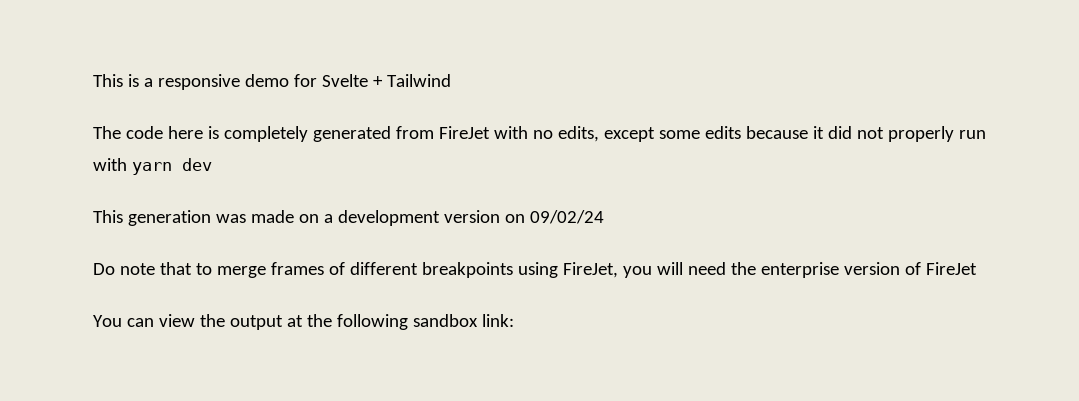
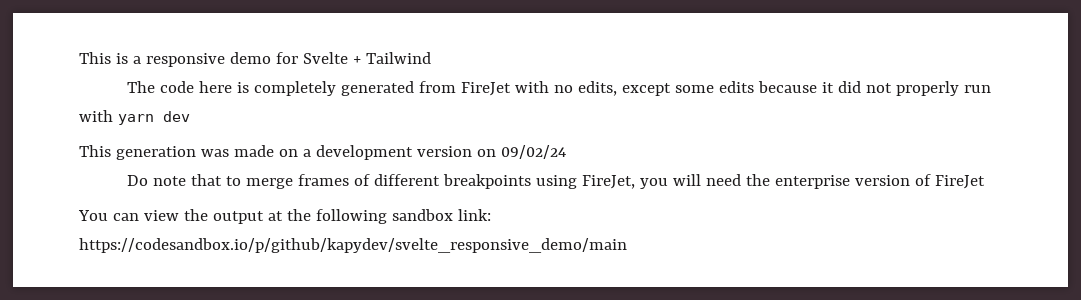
(514, 320) none -> [79,238,627,253] https://codesandbox.io/p/github/kapydev/svelte_responsive_demo/main

